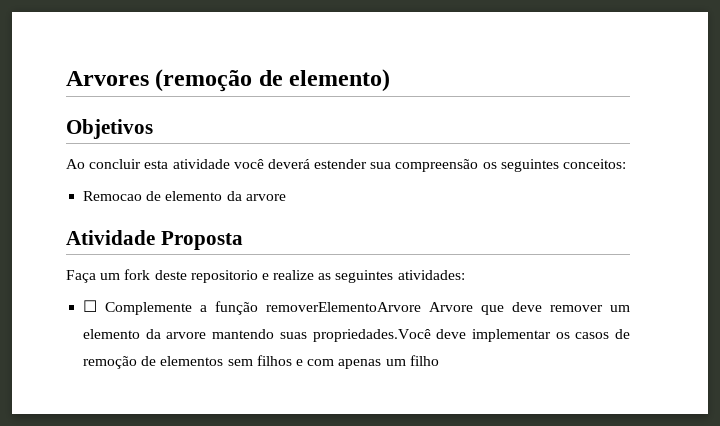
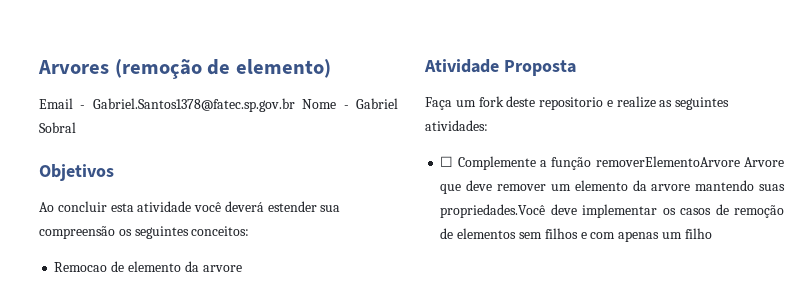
(391, 80) none -> [39,98,398,112] [39,122,76,133] // Email - Gabriel.Santos1378@fatec.sp.gov.br Nome - Gabriel Sobral

